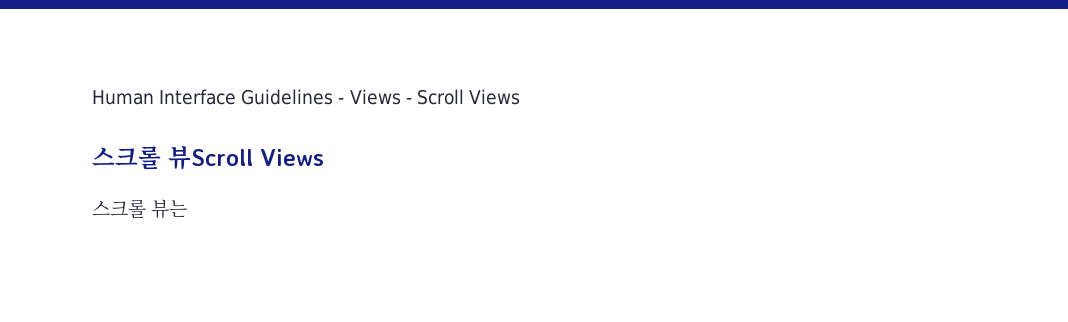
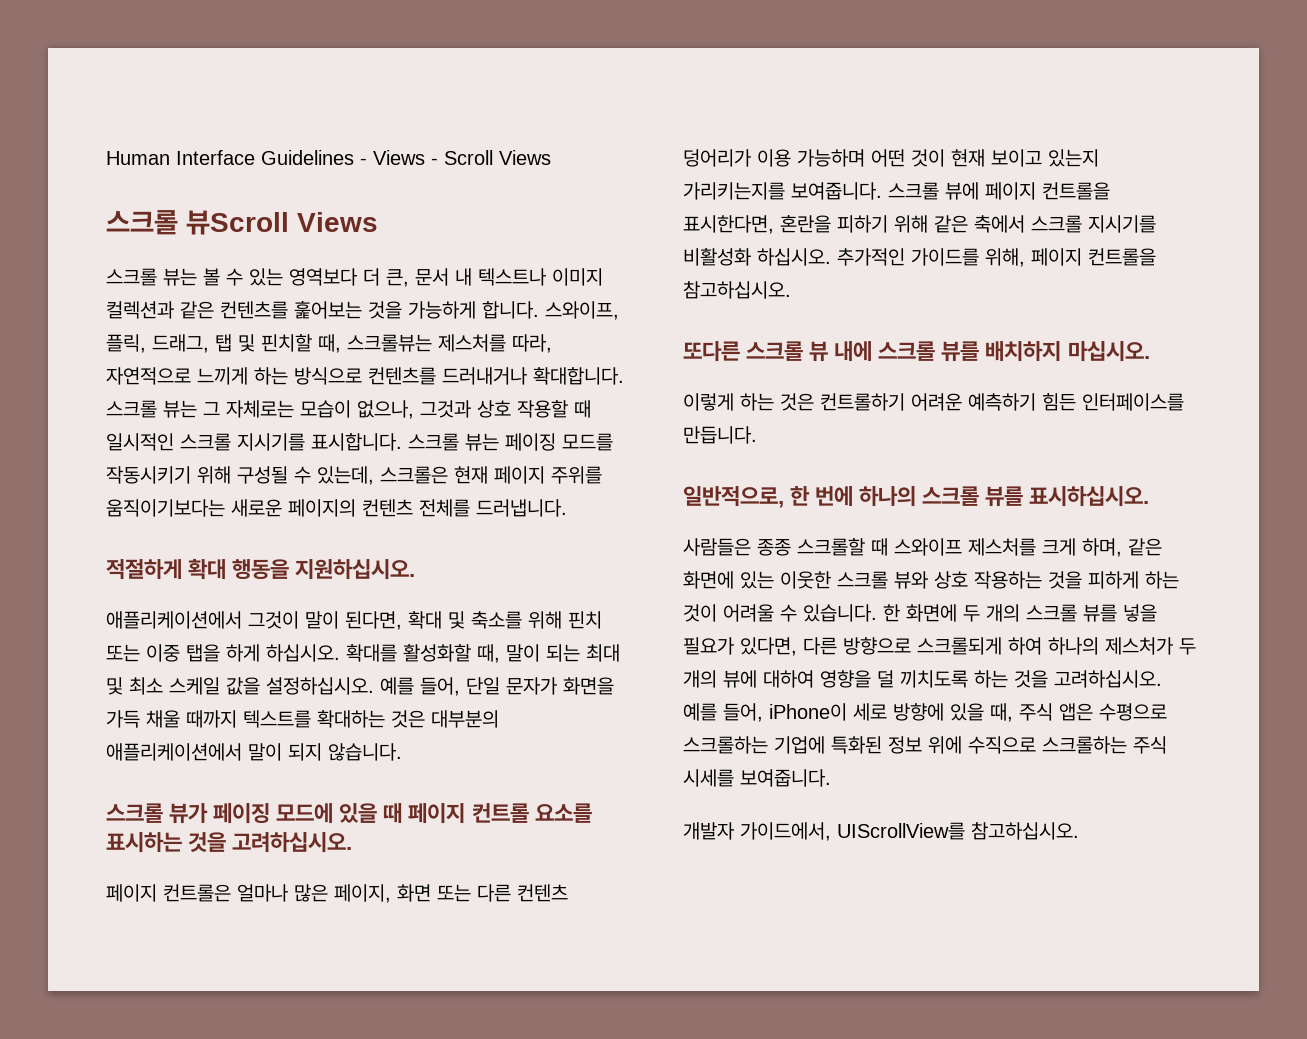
(188, 209) none -> [203,268,603,287] [106,300,619,320] [106,334,552,353] [106,367,624,385] [106,400,591,419] [106,433,613,451] [106,466,602,485] [106,499,567,517] [106,558,416,580] [106,611,602,630] [106,644,620,663] [106,677,614,696] [106,710,499,728] [106,743,402,761] [106,803,592,824] [106,832,353,853] [106,884,568,903] [683,149,1099,167] [683,182,1110,200] [683,215,1156,234] [683,248,1156,267] [683,281,791,299] [683,341,1150,362] [683,393,1184,411] [683,426,757,444] [683,486,1150,508] [683,538,1162,557] [683,571,1179,589] [683,604,1157,622] [683,637,1196,656] [683,670,1162,688] [683,703,1167,722] [683,736,1167,754] [683,769,831,787] [683,822,1079,841] 볼 수 있는 영역보다 더 큰, 문서 내 텍스트나 이미지 컬렉션과 같은 컨텐츠를 훑어보는 것을 가능하게 합니다. 스와이프, 플릭, 드래그, 탭 및 핀치할 때, 스크롤뷰는 제스처를 따라, 자연적으로 느끼게 하는 방식으로 컨텐츠를 드러내거나 확대합니다. 스크롤 뷰는 그 자체로는 모습이 없으나, 그것과 상호 작용할 때 일시적인 스크롤 지시기를 표시합니다. 스크롤 뷰는 페이징 모드를 작동시키기 위해 구성될 수 있는데, 스크롤은 현재 페이지 주위를 움직이기보다는 새로운 페이지의 컨텐츠 전체를 드러냅니다. // 적절하게 확대 행동을 지원하십시오. // 애플리케이션에서 그것이 말이 된다면, 확대 및 축소를 위해 핀치 또는 이중 탭을 하게 하십시오. 확대를 활성화할 때, 말이 되는 최대 및 최소 스케일 값을 설정하십시오. 예를 들어, 단일 문자가 화면을 가득 채울 때까지 텍스트를 확대하는 것은 대부분의 애플리케이션에서 말이 되지 않습니다. // 스크롤 뷰가 페이징 모드에 있을 때 페이지 컨트롤 요소를 표시하는 것을 고려하십시오. // 페이지 컨트롤은 얼마나 많은 페이지, 화면 또는 다른 컨텐츠 덩어리가 이용 가능하며 어떤 것이 현재 보이고 있는지 가리키는지를 보여줍니다. 스크롤 뷰에 페이지 컨트롤을 표시한다면, 혼란을 피하기 위해 같은 축에서 스크롤 지시기를 비활성화 하십시오. 추가적인 가이드를 위해, 페이지 컨트롤을 참고하십시오. // 또다른 스크롤 뷰 내에 스크롤 뷰를 배치하지 마십시오. // 이렇게 하는 것은 컨트롤하기 어려운 예측하기 힘든 인터페이스를 만듭니다. // 일반적으로, 한 번에 하나의 스크롤 뷰를 표시하십시오. // 사람들은 종종 스크롤할 때 스와이프 제스처를 크게 하며, 같은 화면에 있는 이웃한 스크롤 뷰와 상호 작용하는 것을 피하게 하는 것이 어려울 수 있습니다. 한 화면에 두 개의 스크롤 뷰를 넣을 필요가 있다면, 다른 방향으로 스크롤되게 하여 하나의 제스처가 두 개의 뷰에 대하여 영향을 덜 끼치도록 하는 것을 고려하십시오. 예를 들어, iPhone이 세로 방향에 있을 때, 주식 앱은 수평으로 스크롤하는 기업에 특화된 정보 위에 수직으로 스크롤하는 주식 시세를 보여줍니다. // 개발자 가이드에서, UIScrollView를 참고하십시오.

